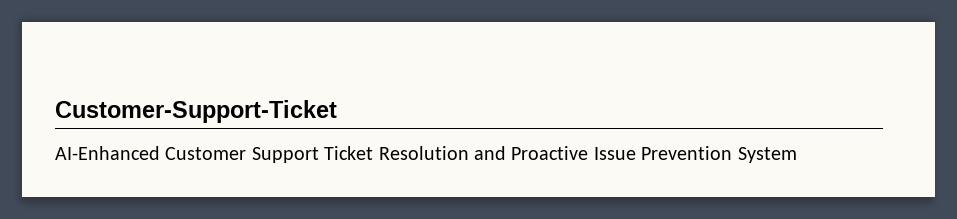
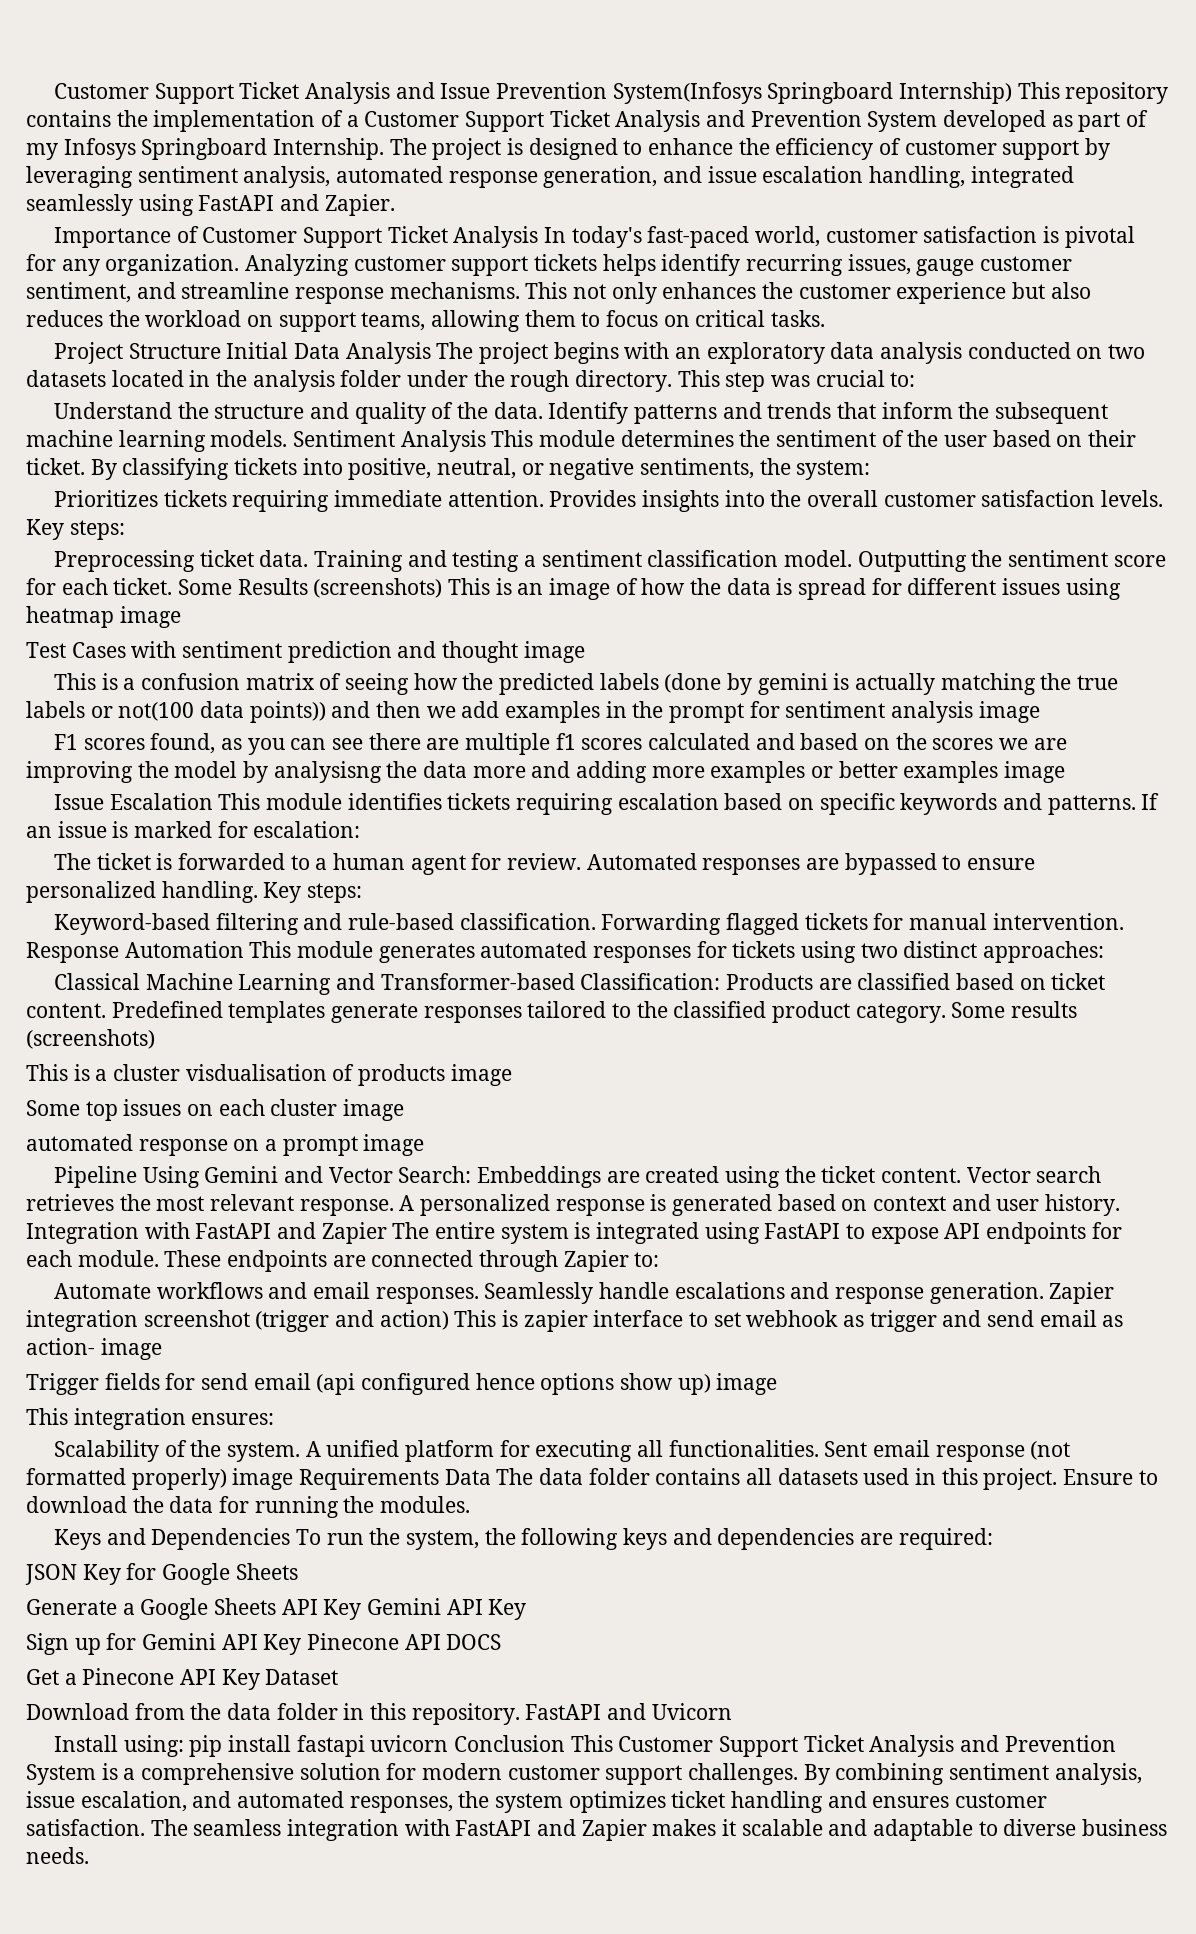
[55,100,337,123] [55,146,797,163] Customer-Support-Ticket // AI-Enhanced Customer Support Ticket Resolution and Proactive Issue Prevention System -> [54,82,1169,104] [26,110,1149,132] [26,138,1111,160] [26,166,1074,188] [26,194,395,216] [54,226,1135,248] [26,254,1073,276] [26,282,1091,304] [26,310,826,332] [54,342,1146,364] [26,370,916,392] [54,402,1109,424] [26,430,1137,452] [26,458,871,480] [54,490,1164,512] [26,519,125,540] [54,550,1166,572] [26,578,1121,600] [26,606,181,628] [26,641,585,663] [54,673,1119,695] [26,701,1040,723] [54,733,1067,755] [26,761,1066,783] [54,793,1160,815] [26,821,361,838] [54,853,1036,875] [26,881,363,903] [54,913,1124,935] [26,941,1105,963] [54,973,1106,995] [26,1001,1078,1023] [26,1029,155,1049] [26,1064,512,1086] [26,1099,405,1121] [26,1134,425,1156] [54,1166,1102,1188] [26,1194,1121,1216] [26,1222,1122,1244] [26,1250,660,1272] [54,1282,1115,1304] [26,1310,1124,1332] [26,1338,162,1360] [26,1373,778,1395] [26,1408,275,1430] [54,1440,1071,1462] [26,1468,1158,1490] [26,1496,471,1518] [54,1528,993,1550] [25,1563,298,1585] [26,1598,527,1620] [26,1633,502,1655] [26,1668,339,1690] [26,1703,732,1725] [54,1735,1116,1757] [26,1763,1142,1785] [26,1791,1048,1813] [26,1819,1168,1841] [26,1847,89,1864] Customer Support Ticket Analysis and Issue Prevention System(Infosys Springboard Internship) This repository contains the implementation of a Customer Support Ticket Analysis and Prevention System developed as part of my Infosys Springboard Internship. The project is designed to enhance the efficiency of customer support by leveraging sentiment analysis, automated response generation, and issue escalation handling, integrated seamlessly using FastAPI and Zapier. // Importance of Customer Support Ticket Analysis In today's fast-paced world, customer satisfaction is pivotal for any organization. Analyzing customer support tickets helps identify recurring issues, gauge customer sentiment, and streamline response mechanisms. This not only enhances the customer experience but also reduces the workload on support teams, allowing them to focus on critical tasks. // Project Structure Initial Data Analysis The project begins with an exploratory data analysis conducted on two datasets located in the analysis folder under the rough directory. This step was crucial to: // Understand the structure and quality of the data. Identify patterns and trends that inform the subsequent machine learning models. Sentiment Analysis This module determines the sentiment of the user based on their ticket. By classifying tickets into positive, neutral, or negative sentiments, the system: // Prioritizes tickets requiring immediate attention. Provides insights into the overall customer satisfaction levels. Key steps: // Preprocessing ticket data. Training and testing a sentiment classification model. Outputting the sentiment score for each ticket. Some Results (screenshots) This is an image of how the data is spread for different issues using heatmap image // Test Cases with sentiment prediction and thought image // This is a confusion matrix of seeing how the predicted labels (done by gemini is actually matching the true labels or not(100 data points)) and then we add examples in the prompt for sentiment analysis image // F1 scores found, as you can see there are multiple f1 scores calculated and based on the scores we are improving the model by analysisng the data more and adding more examples or better examples image // Issue Escalation This module identifies tickets requiring escalation based on specific keywords and patterns. If an issue is marked for escalation: // The ticket is forwarded to a human agent for review. Automated responses are bypassed to ensure personalized handling. Key steps: // Keyword-based filtering and rule-based classification. Forwarding flagged tickets for manual intervention. Response Automation This module generates automated responses for tickets using two distinct approaches: // Classical Machine Learning and Transformer-based Classification: Products are classified based on ticket content. Predefined templates generate responses tailored to the classified product category. Some results (screenshots) // This is a cluster visdualisation of products image // Some top issues on each cluster image // automated response on a prompt image // Pipeline Using Gemini and Vector Search: Embeddings are created using the ticket content. Vector search retrieves the most relevant response. A personalized response is generated based on context and user history. Integration with FastAPI and Zapier The entire system is integrated using FastAPI to expose API endpoints for each module. These endpoints are connected through Zapier to: // Automate workflows and email responses. Seamlessly handle escalations and response generation. Zapier integration screenshot (trigger and action) This is zapier interface to set webhook as trigger and send email as action- image // Trigger fields for send email (api configured hence options show up) image // This integration ensures: // Scalability of the system. A unified platform for executing all functionalities. Sent email response (not formatted properly) image Requirements Data The data folder contains all datasets used in this project. Ensure to download the data for running the modules. // Keys and Dependencies To run the system, the following keys and dependencies are required: // JSON Key for Google Sheets // Generate a Google Sheets API Key Gemini API Key // Sign up for Gemini API Key Pinecone API DOCS // Get a Pinecone API Key Dataset // Download from the data folder in this repository. FastAPI and Uvicorn // Install using: pip install fastapi uvicorn Conclusion This Customer Support Ticket Analysis and Prevention System is a comprehensive solution for modern customer support challenges. By combining sentiment analysis, issue escalation, and automated responses, the system optimizes ticket handling and ensures customer satisfaction. The seamless integration with FastAPI and Zapier makes it scalable and adaptable to diverse business needs.

